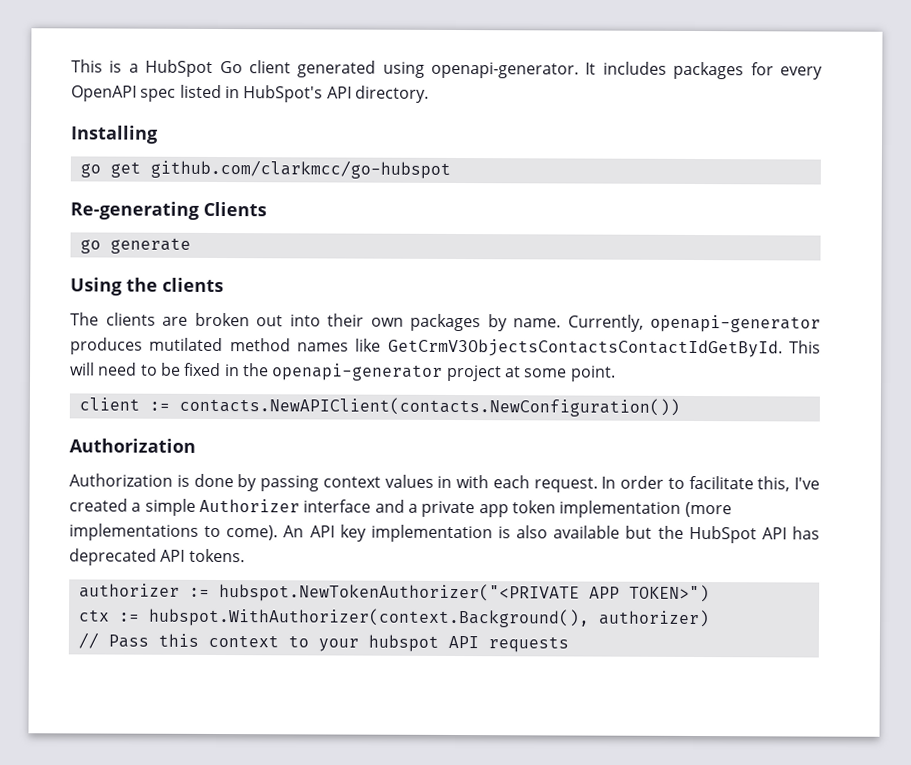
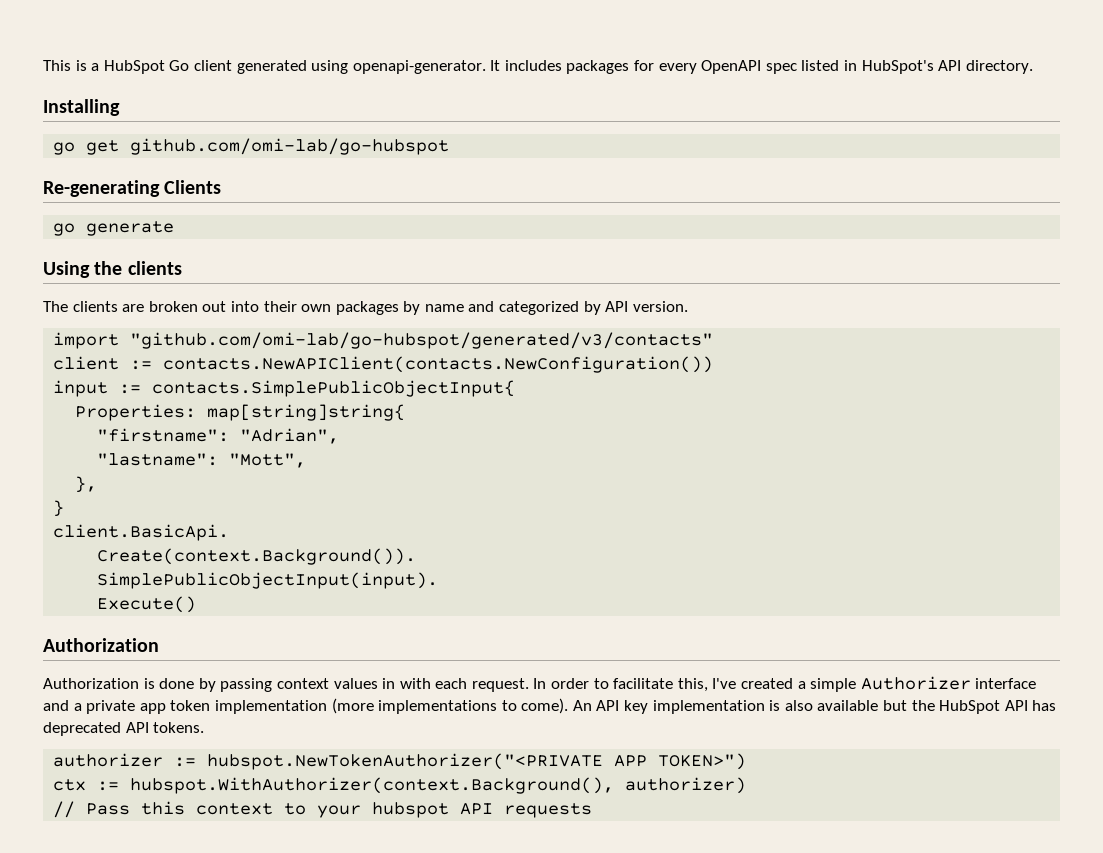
[149,159,451,179] github.com/clarkmcc/go-hubspot -> [130,138,450,155] github.com/omi-lab/go-hubspot
[513,314,821,333] [70,337,821,358] [70,362,616,382] [78,396,680,417] name. Currently, openapi-generator produces mutilated method names like GetCrmV3ObjectsContactsContactIdGetById. This will need to be fixed in the openapi-generator project at some point. // client := contacts.NewAPIClient(contacts.NewConfiguration()) -> [424,301,688,315] [53,332,714,349] [53,356,714,373] [53,380,516,397] [75,404,406,421] [97,428,340,444] [97,453,307,468] [75,476,98,493] [53,500,65,517] [53,524,230,541] [97,548,417,565] [97,572,439,589] [97,596,197,613] name and categorized by API version. // import "github.com/omi-lab/go-hubspot/generated/v3/contacts" // client := contacts.NewAPIClient(contacts.NewConfiguration()) // input := contacts.SimplePublicObjectInput{ // Properties: map[string]string{ // "firstname": "Adrian", // "lastname": "Mott", // }, // } // client.BasicApi. // Create(context.Background()). // SimplePublicObjectInput(input). // Execute()

